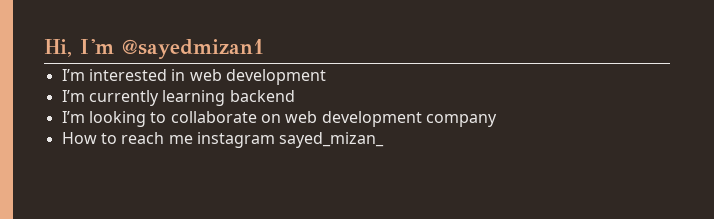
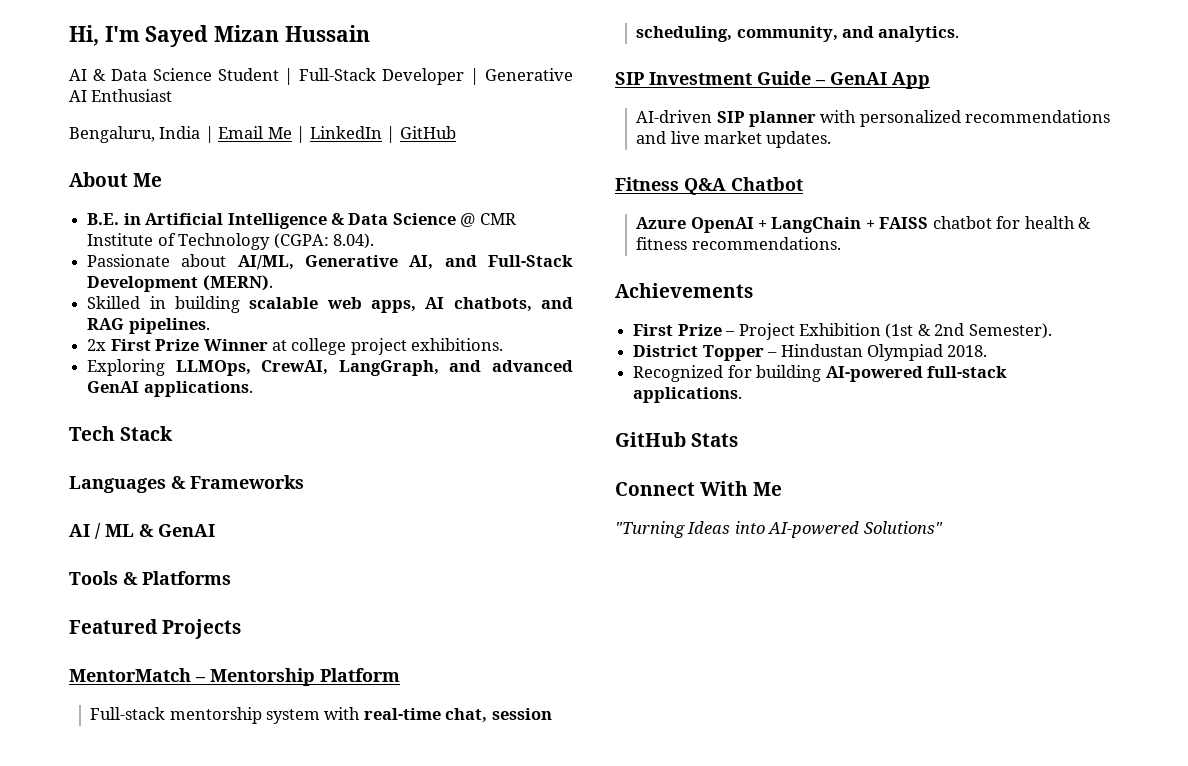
[122,39,264,59] [61,69,326,85] [61,90,295,106] [61,111,497,127] [61,132,385,148] @sayedmizan1 // I’m interested in web development // I’m currently learning backend // I’m looking to collaborate on web development company // How to reach me instagram sayed_mizan_ -> [145,25,370,47] [69,68,574,85] [69,89,173,102] [69,126,456,143] [69,172,163,187] [87,213,516,229] [87,233,374,250] [87,254,573,270] [87,275,273,292] [87,296,573,313] [87,318,210,334] [87,338,504,355] [87,359,573,376] [87,381,253,397] [69,426,174,441] [69,475,304,493] [69,523,215,539] [69,571,231,585] [69,619,242,639] [69,668,400,686] [90,707,552,724] [636,26,960,42] [615,71,930,89] [636,110,1111,127] [636,131,832,148] [615,177,803,195] [636,216,1092,233] [636,237,841,250] [615,283,753,298] [633,323,1052,340] [633,344,988,361] [633,365,1007,382] [633,387,743,403] [615,432,739,447] [615,481,783,496] [615,521,943,538] Sayed Mizan Hussain // AI & Data Science Student | Full-Stack Developer | Generative AI Enthusiast // Bengaluru, India | Email Me | LinkedIn | GitHub // About Me // B.E. in Artificial Intelligence & Data Science @ CMR Institute of Technology (CGPA: 8.04). // Passionate about AI/ML, Generative AI, and Full-Stack Development (MERN). // Skilled in building scalable web apps, AI chatbots, and RAG pipelines. // 2x First Prize Winner at college project exhibitions. // Exploring LLMOps, CrewAI, LangGraph, and advanced GenAI applications. // Tech Stack // Languages & Frameworks // AI / ML & GenAI // Tools & Platforms // Featured Projects // MentorMatch – Mentorship Platform // Full-stack mentorship system with real-time chat, session scheduling, community, and analytics. // SIP Investment Guide – GenAI App // AI-driven SIP planner with personalized recommendations and live market updates. // Fitness Q&A Chatbot // Azure OpenAI + LangChain + FAISS chatbot for health & fitness recommendations. // Achievements // First Prize – Project Exhibition (1st & 2nd Semester). // District Topper – Hindustan Olympiad 2018. // Recognized for building AI-powered full-stack applications. // GitHub Stats // Connect With Me // "Turning Ideas into AI-powered Solutions"

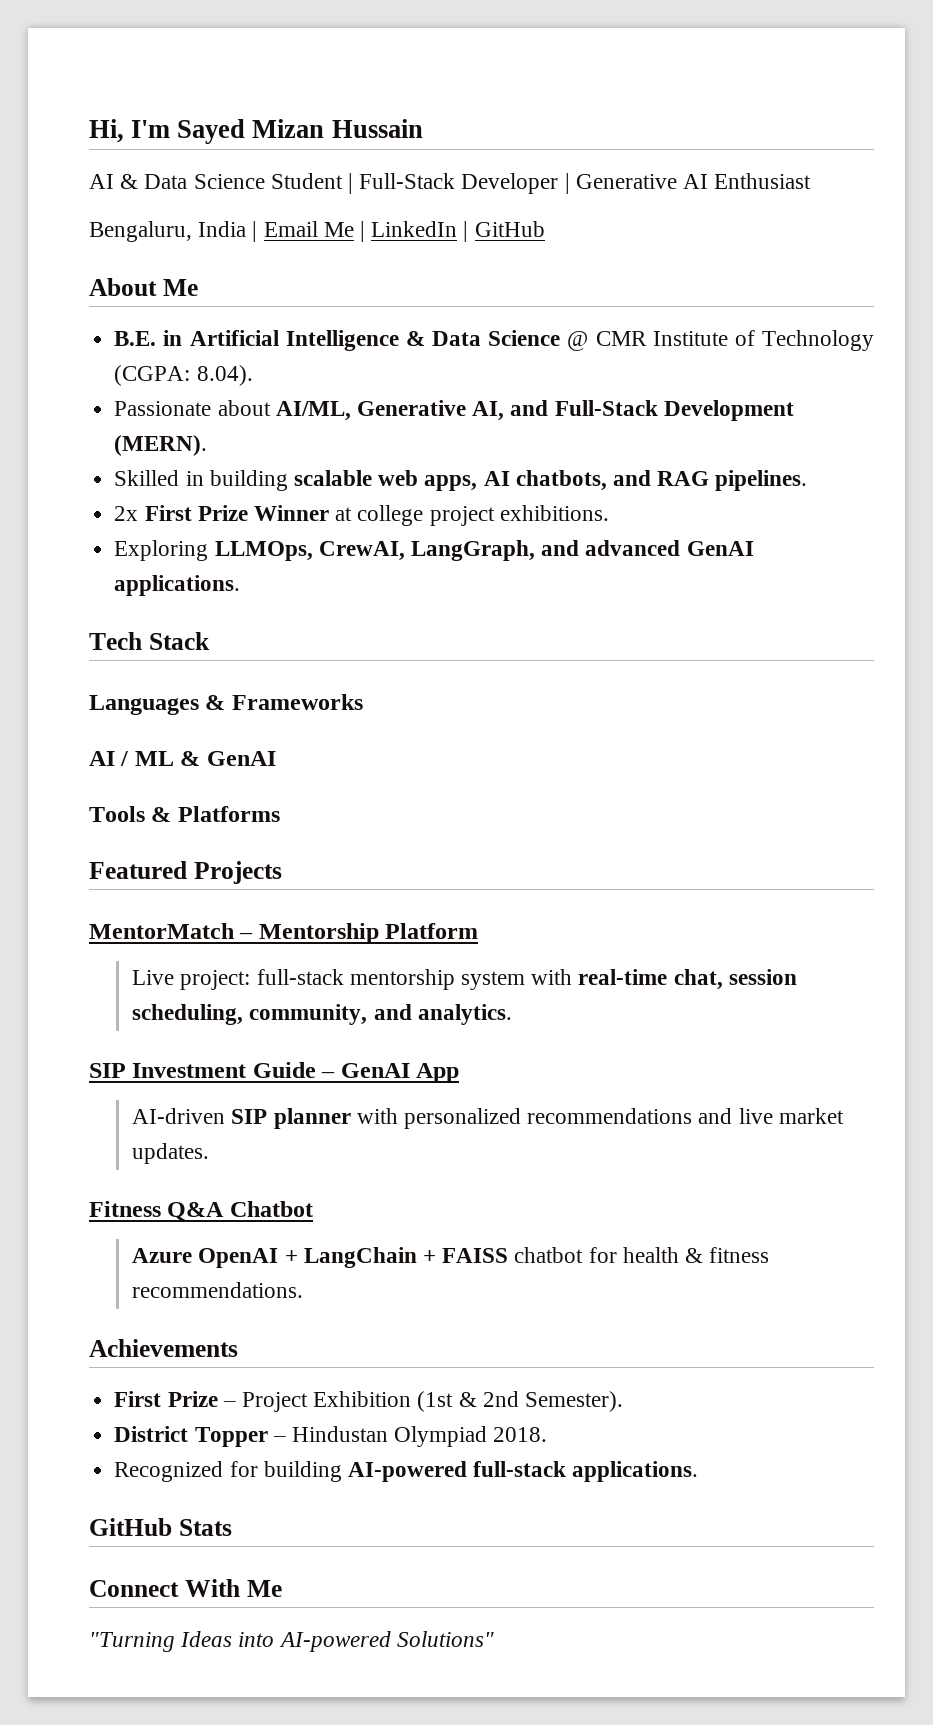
[90,707,166,720] Full-stack -> [132,969,344,990] Live project: full-stack

